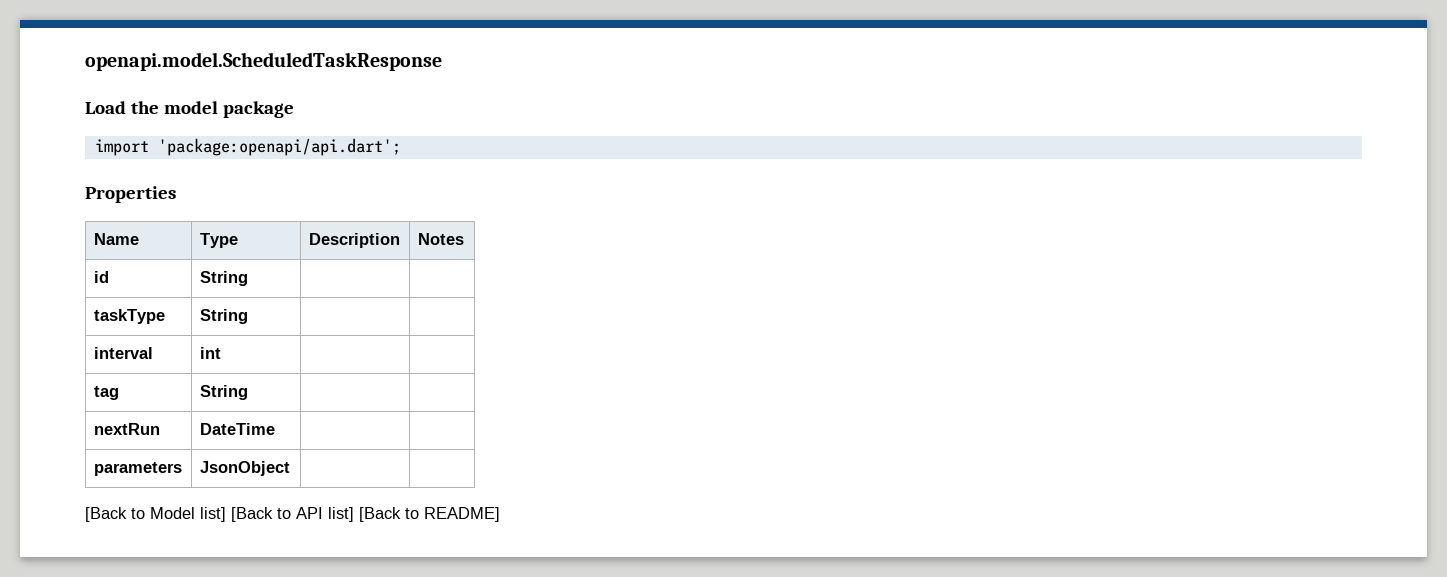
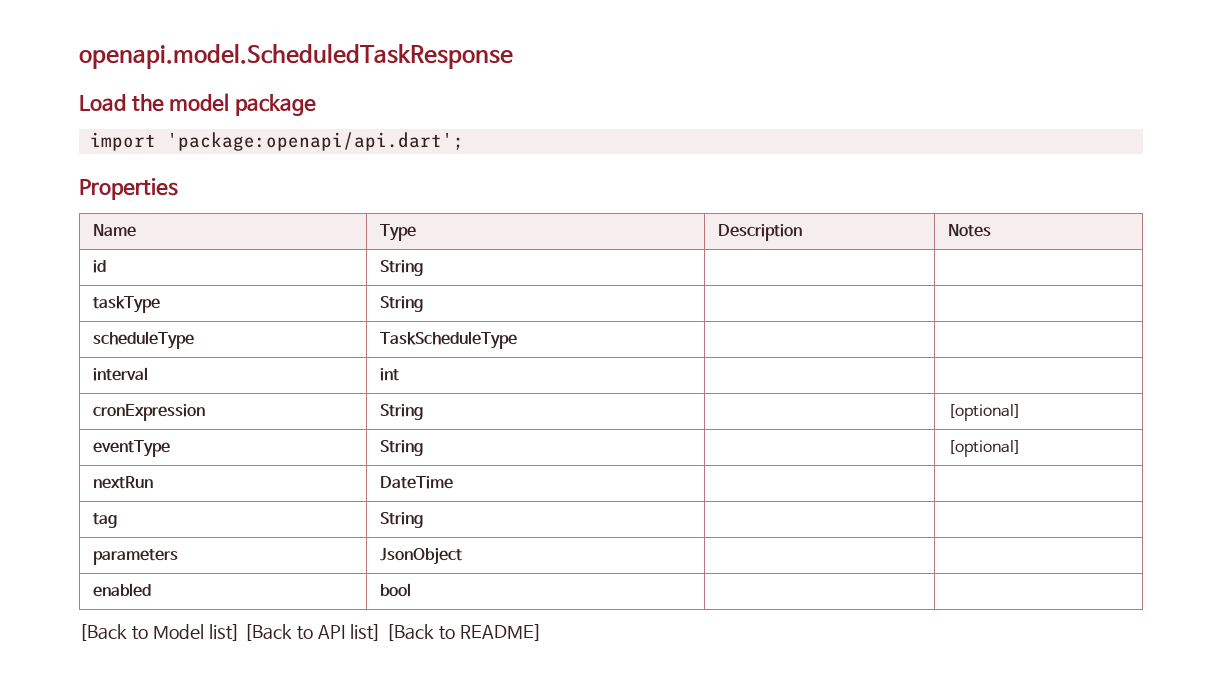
(248, 316) none -> [92,331,194,349] [379,331,517,349] // scheduleType | TaskScheduleType | |
[93,386,119,400] [199,385,248,400] [93,423,160,435] [199,423,275,435] [93,462,182,476] [199,461,290,476] tag | String | | // nextRun | DateTime | | // parameters | JsonObject -> [92,404,205,421] [379,404,423,420] [947,404,1021,421] [92,440,170,457] [379,440,423,456] [947,440,1021,457] [92,476,153,489] [379,476,453,489] [92,513,117,528] [379,512,423,528] [92,549,178,565] [379,547,462,565] [92,583,151,597] [379,583,411,597] cronExpression | String | | [optional] // eventType | String | | [optional] // nextRun | DateTime | | // tag | String | | // parameters | JsonObject | | // enabled | bool

